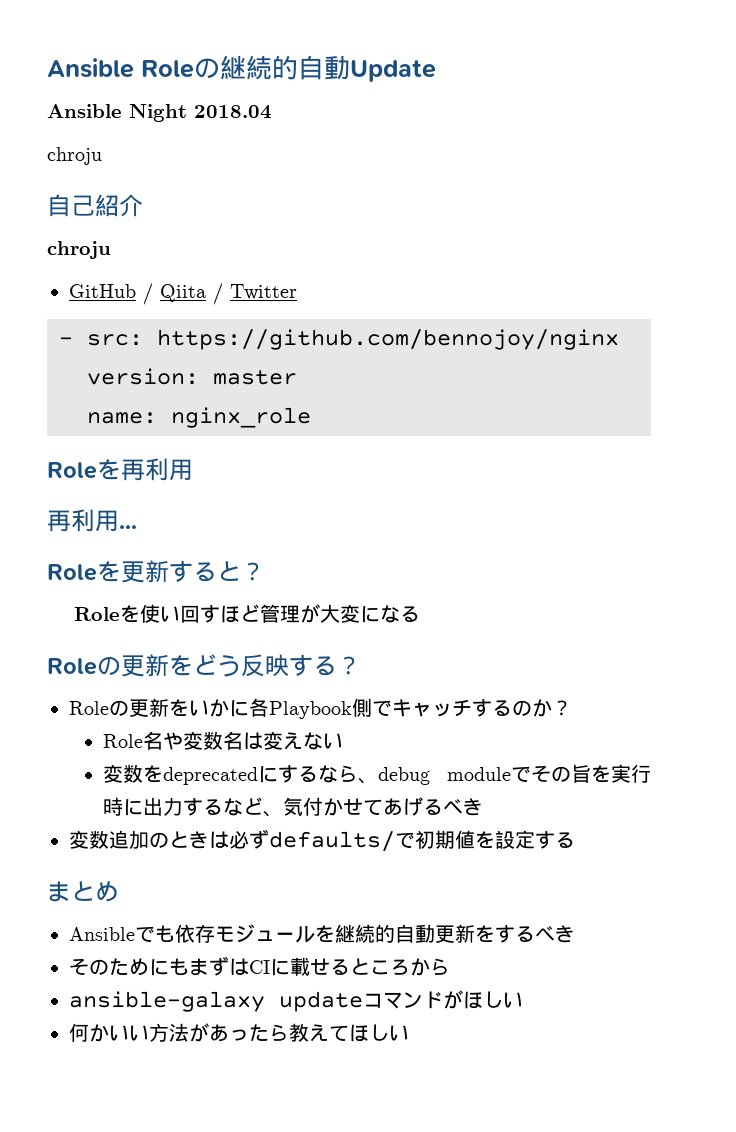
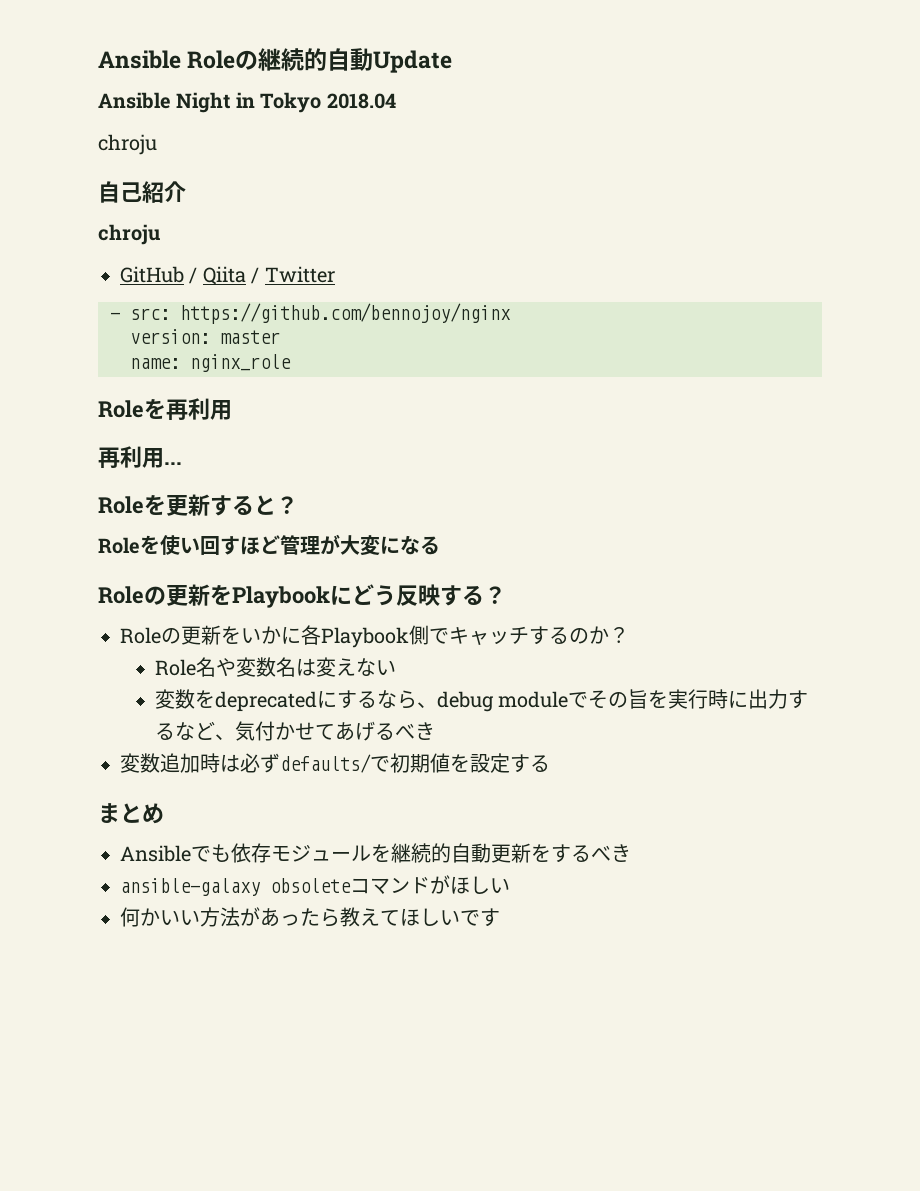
(187, 113) none -> [235,92,322,113] in Tokyo
(193, 665) none -> [232,585,352,608] Playbookに
[149,831,209,849] のとき -> [200,753,220,773] 時
[69,956,450,976] // そのためにもまずはCIに載せるところから -> (631, 853) none
[279,991,363,1012] update -> [270,878,351,893] obsolete
(409, 1033) none -> [460,908,500,927] です

